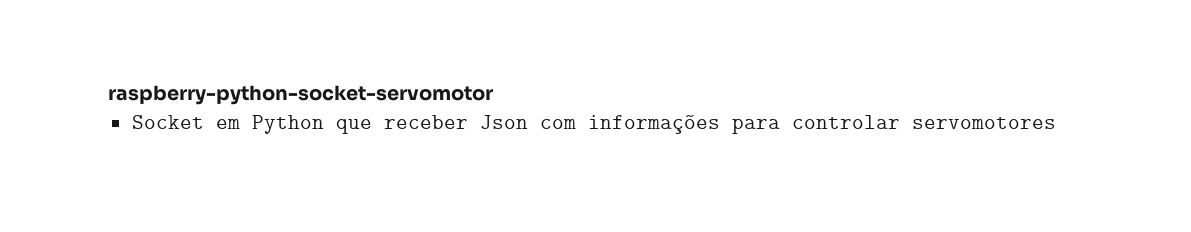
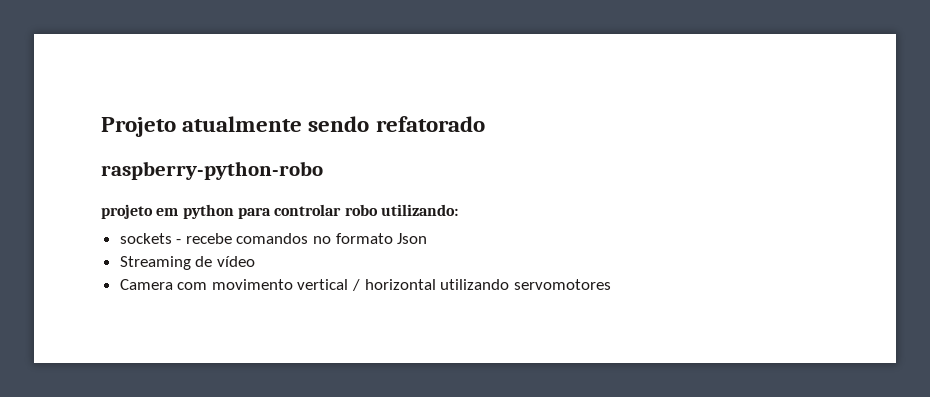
[108,85,493,105] [131,115,900,134] raspberry-python-socket-servomotor // Socket em Python que receber Json com informações para controlar -> [101,116,485,137] [101,161,323,180] [101,204,458,219] [119,233,428,244] [119,256,255,270] [119,279,510,291] Projeto atualmente sendo refatorado // raspberry-python-robo // projeto em python para controlar robo utilizando: // sockets - recebe comandos no formato Json // Streaming de vídeo // Camera com movimento vertical / horizontal utilizando

